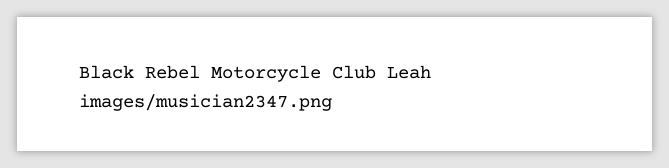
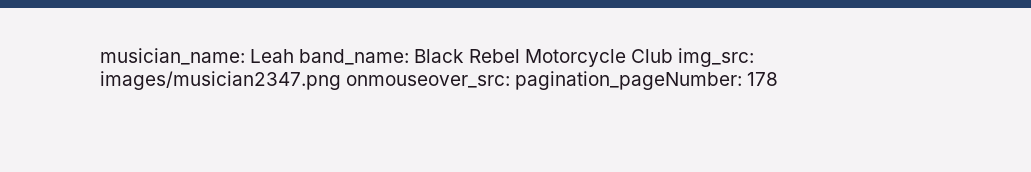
(79, 72) none -> [100,48,410,65] musician_name: Leah band_name:
[387,65,431,79] [79,94,332,111] Leah images/musician2347.png -> [677,48,754,67] [100,71,779,90] img_src: images/musician2347.png onmouseover_src: pagination_pageNumber: 178

